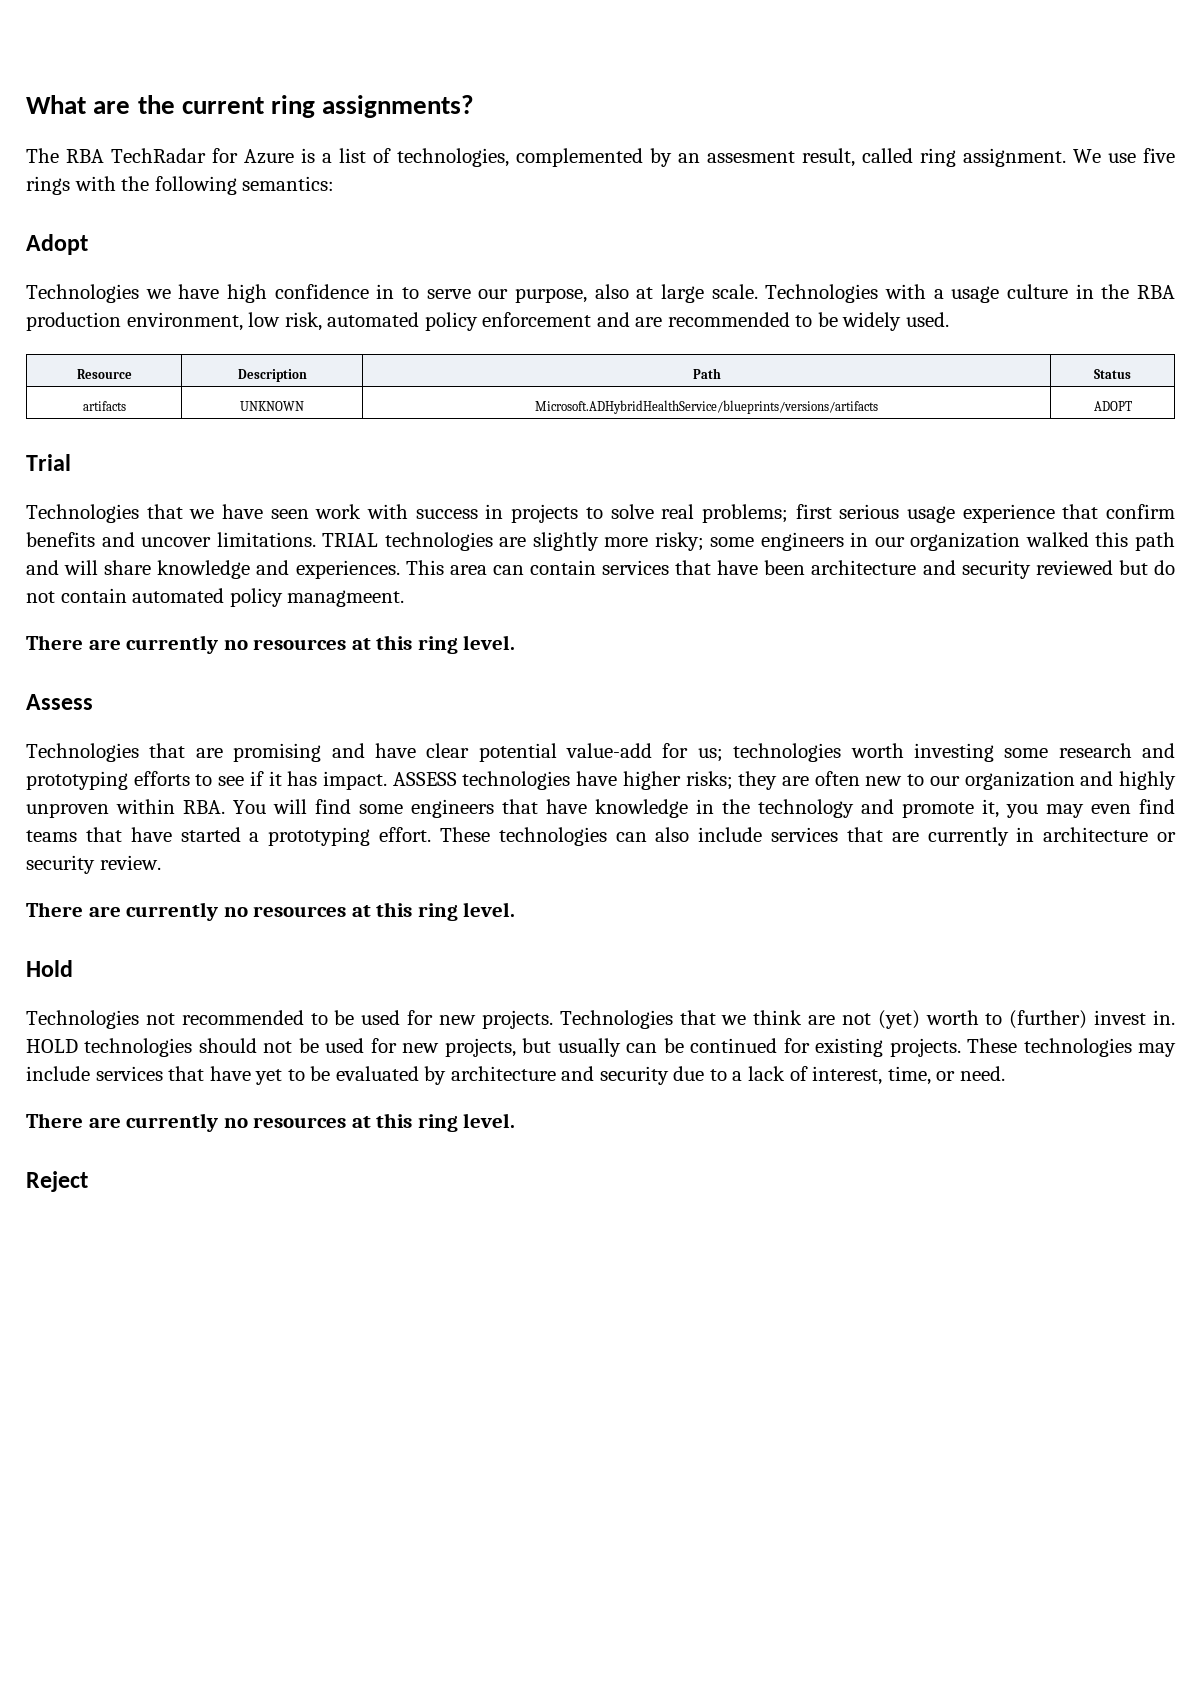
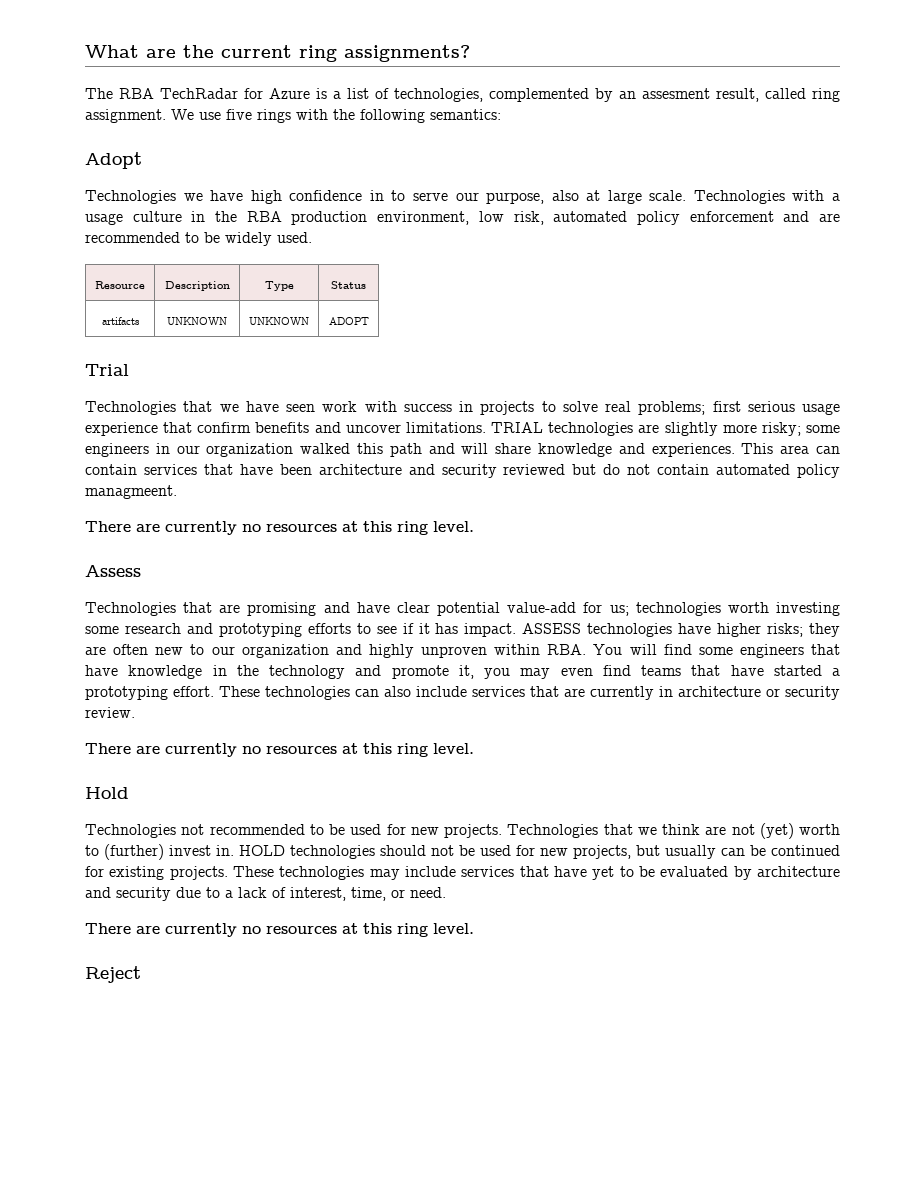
[692,368,721,379] Path -> [264,281,294,291] Type
[535,400,878,414] Microsoft.ADHybridHealthService/blueprints/versions/artifacts -> [249,317,309,325] UNKNOWN

